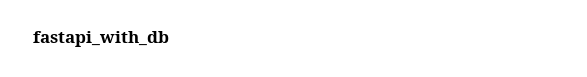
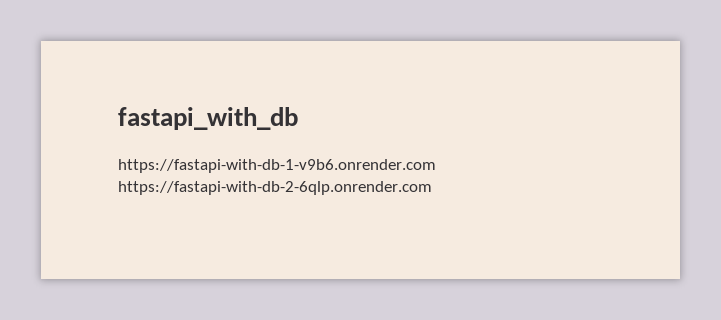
(169, 39) none -> [118,159,436,173] [118,181,432,195] // https://fastapi-with-db-1-v9b6.onrender.com https://fastapi-with-db-2-6qlp.onrender.com

